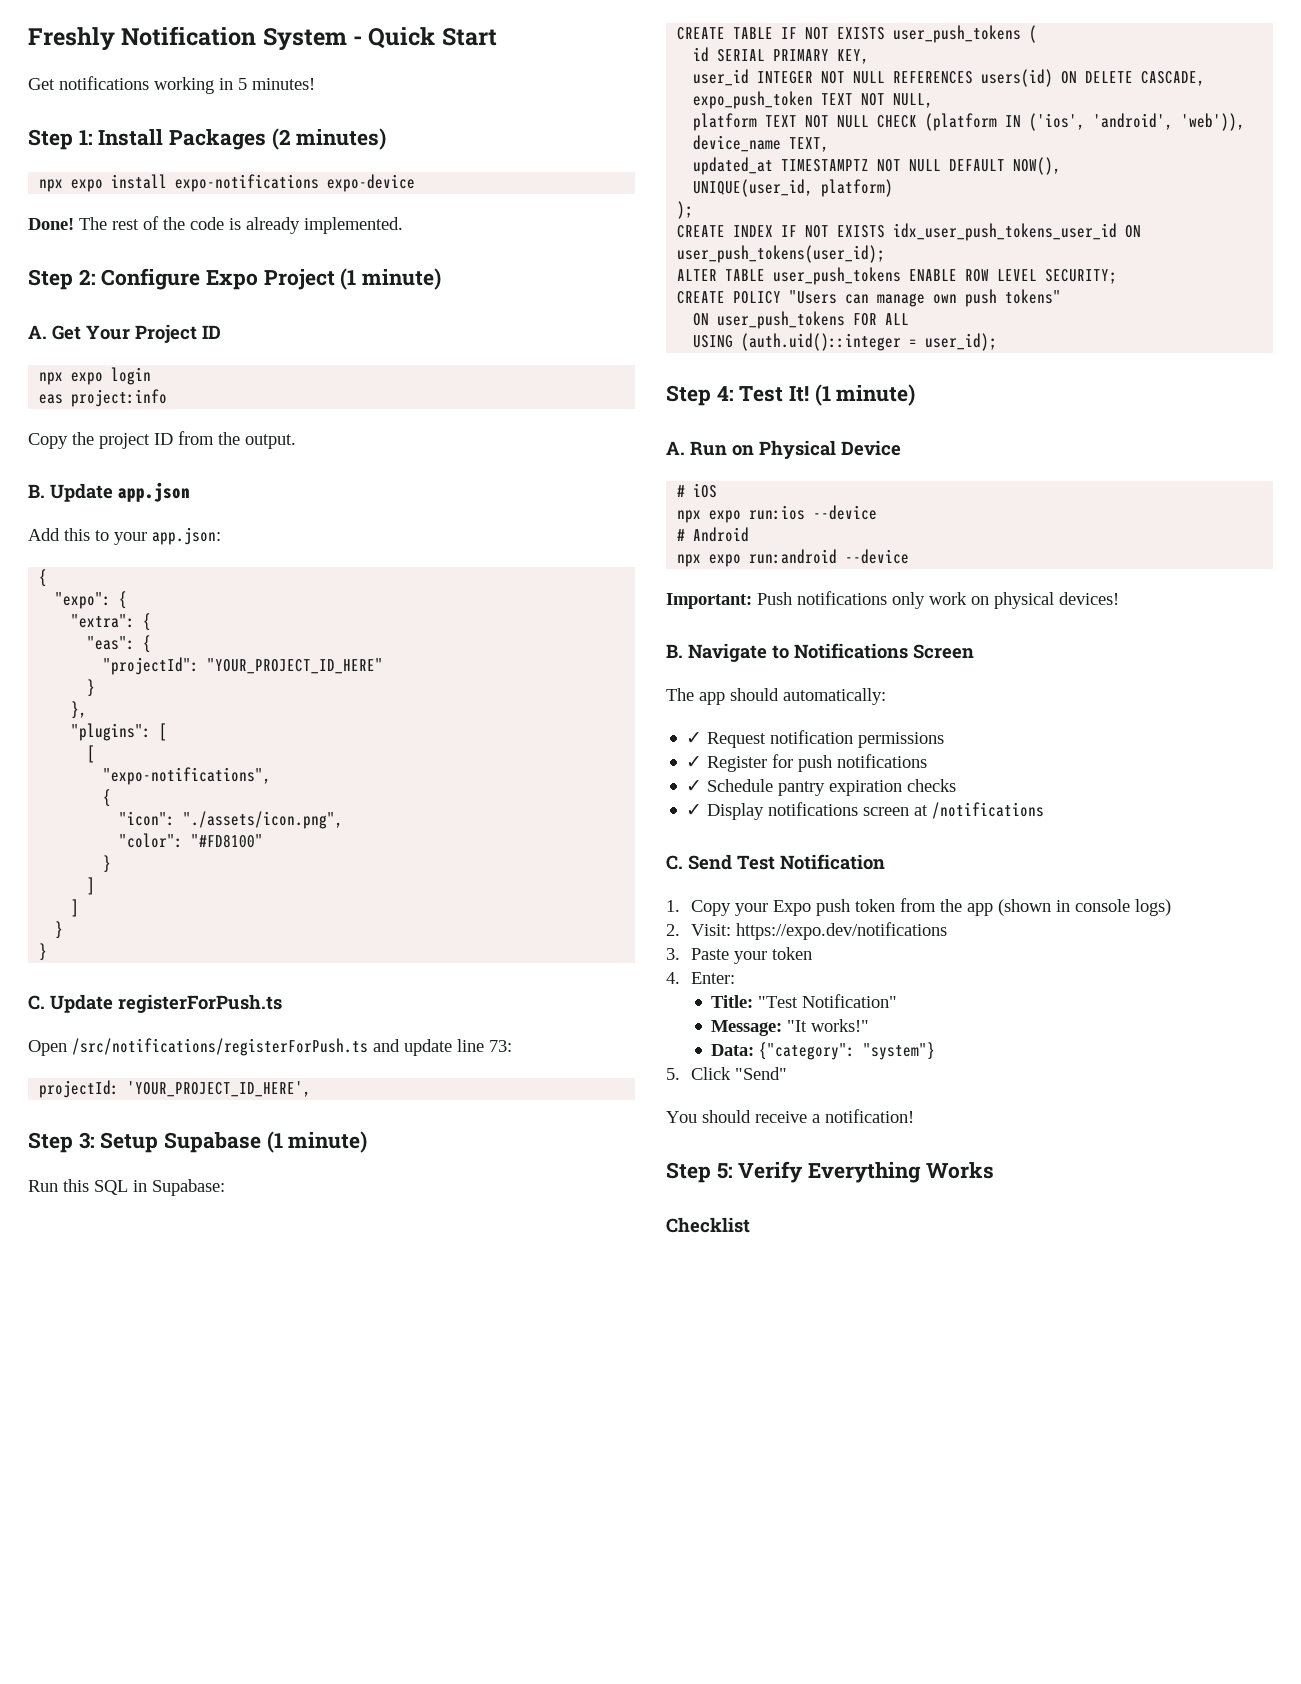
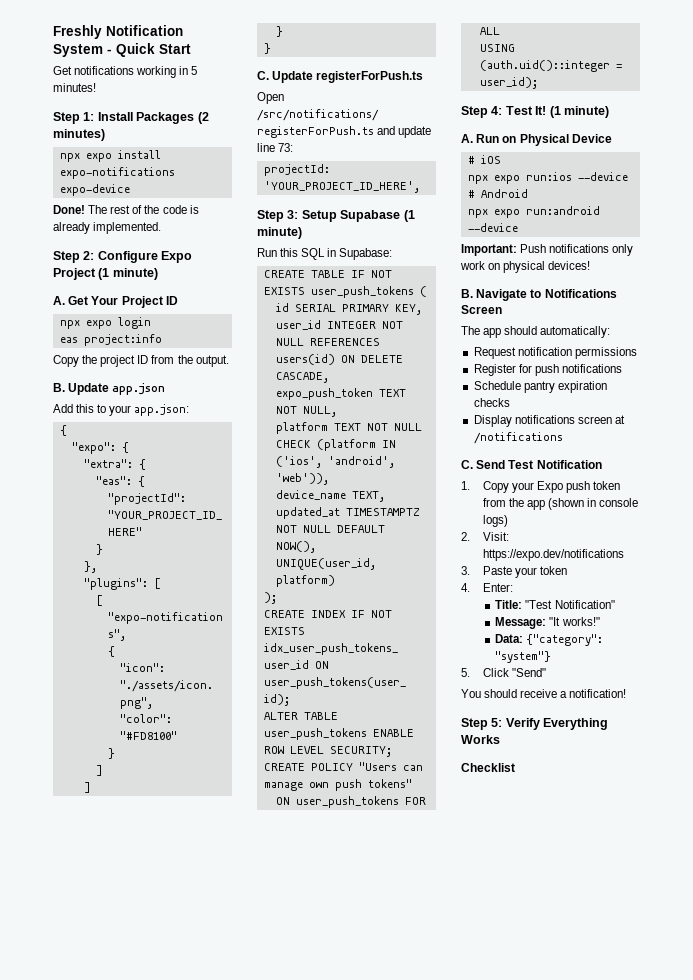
[686,732,703,744] ✓ -> (611, 332) none
[686,756,703,768] ✓ -> (637, 353) none
[686,780,703,792] ✓ -> (622, 368) none
[686,804,703,816] ✓ -> (510, 402) none

